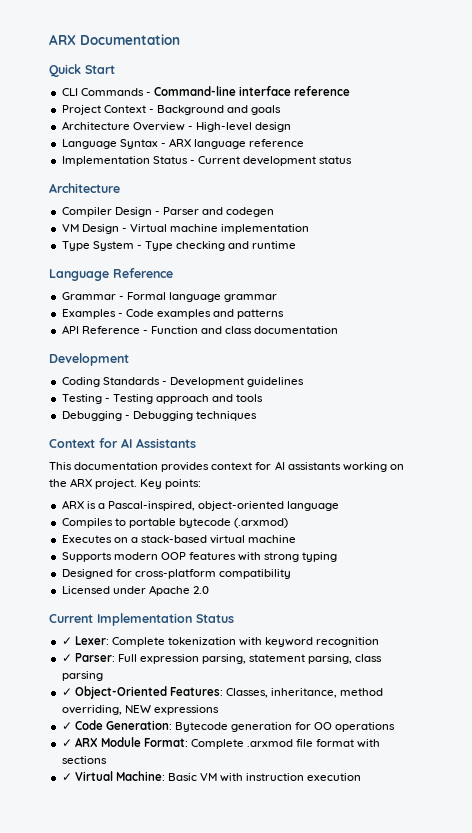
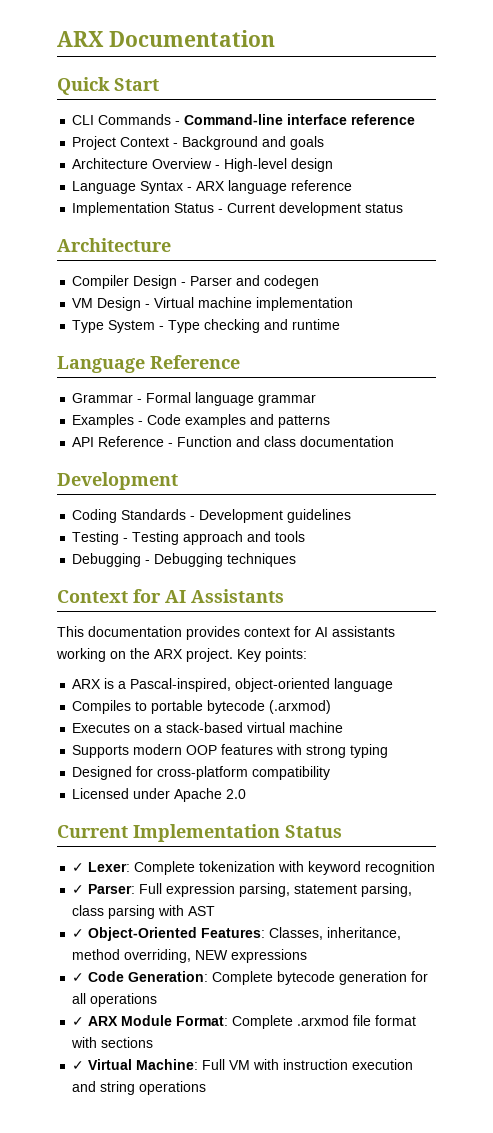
(103, 676) none -> [158,905,216,916] with AST
[174,722,228,732] Bytecode -> [212,971,336,985] Complete bytecode
[314,722,333,730] OO -> [72,993,87,1004] all
[167,773,197,781] Basic -> [202,1059,226,1070] Full
(362, 777) none -> [72,1081,207,1095] and string operations

